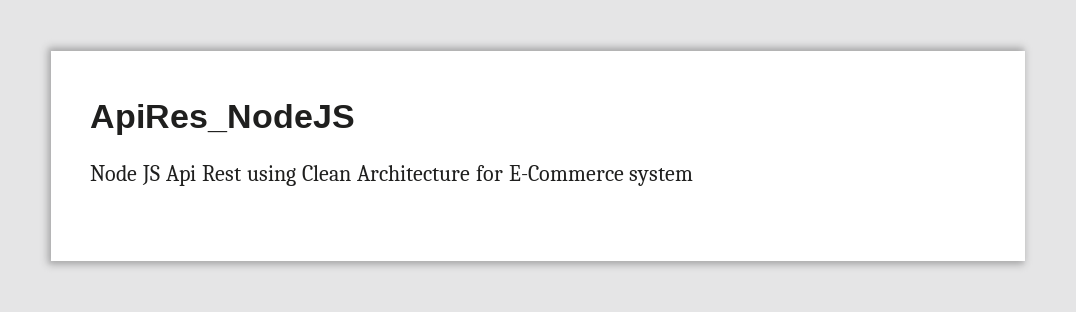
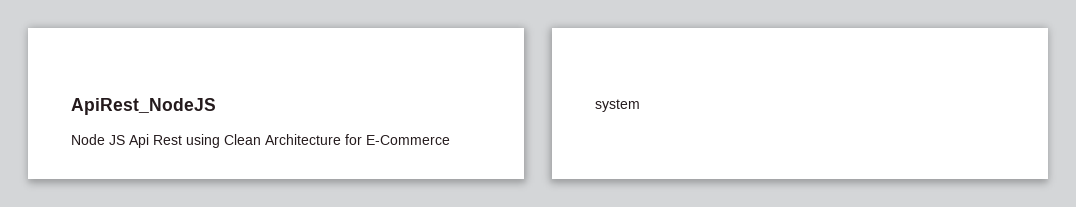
[90,104,355,135] ApiRes_NodeJS -> [71,98,216,115] ApiRest_NodeJS

